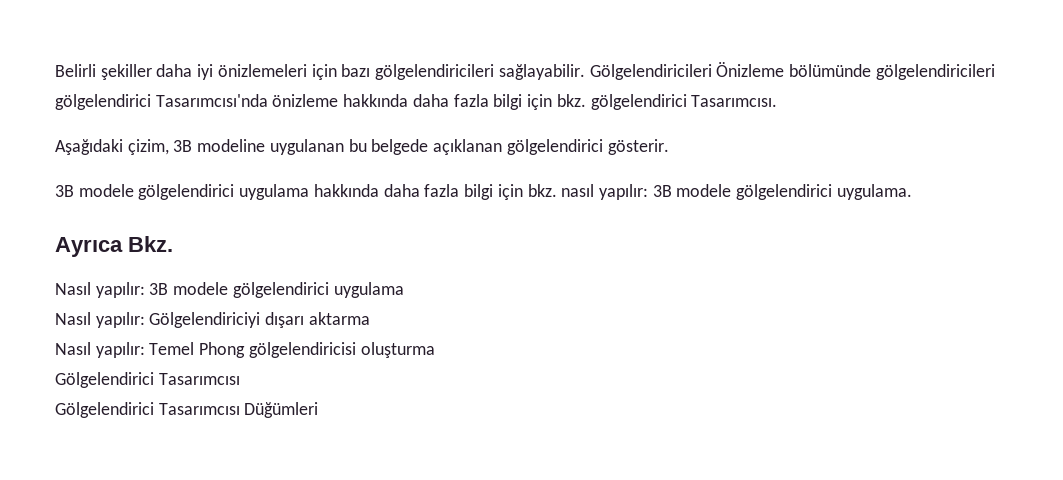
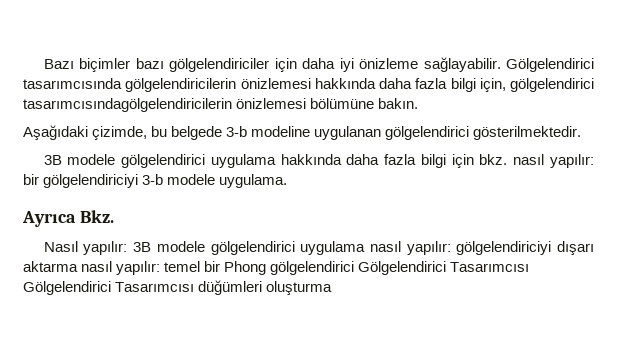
[55,62,995,80] [55,94,778,110] [55,139,669,155] Belirli şekiller daha iyi önizlemeleri için bazı gölgelendiricileri sağlayabilir. Gölgelendiricileri Önizleme bölümünde gölgelendiricileri gölgelendirici Tasarımcısı'nda önizleme hakkında daha fazla bilgi için bkz. gölgelendirici Tasarımcısı. // Aşağıdaki çizim, 3B modeline uygulanan bu belgede açıklanan gölgelendirici gösterir. -> [43,57,595,72] [23,78,594,92] [23,98,419,112] [23,125,582,140] Bazı biçimler bazı gölgelendiriciler için daha iyi önizleme sağlayabilir. Gölgelendirici tasarımcısında gölgelendiricilerin önizlemesi hakkında daha fazla bilgi için, gölgelendirici tasarımcısındagölgelendiricilerin önizlemesi bölümüne bakın. // Aşağıdaki çizimde, bu belgede 3-b modeline uygulanan gölgelendirici gösterilmektedir.
[652,184,833,200] 3B modele gölgelendirici -> [23,174,216,188] bir gölgelendiriciyi 3-b modele
[55,312,261,328] // Nasıl yapılır: Gölgelendiriciyi -> [369,241,552,255] nasıl yapılır: gölgelendiriciyi
[55,342,435,358] [55,372,240,388] [55,402,319,418] // Nasıl yapılır: Temel Phong gölgelendiricisi oluşturma // Gölgelendirici Tasarımcısı // Gölgelendirici Tasarımcısı Düğümleri -> [81,261,530,275] [23,280,333,295] nasıl yapılır: temel bir Phong gölgelendirici Gölgelendirici Tasarımcısı Gölgelendirici Tasarımcısı düğümleri oluşturma

